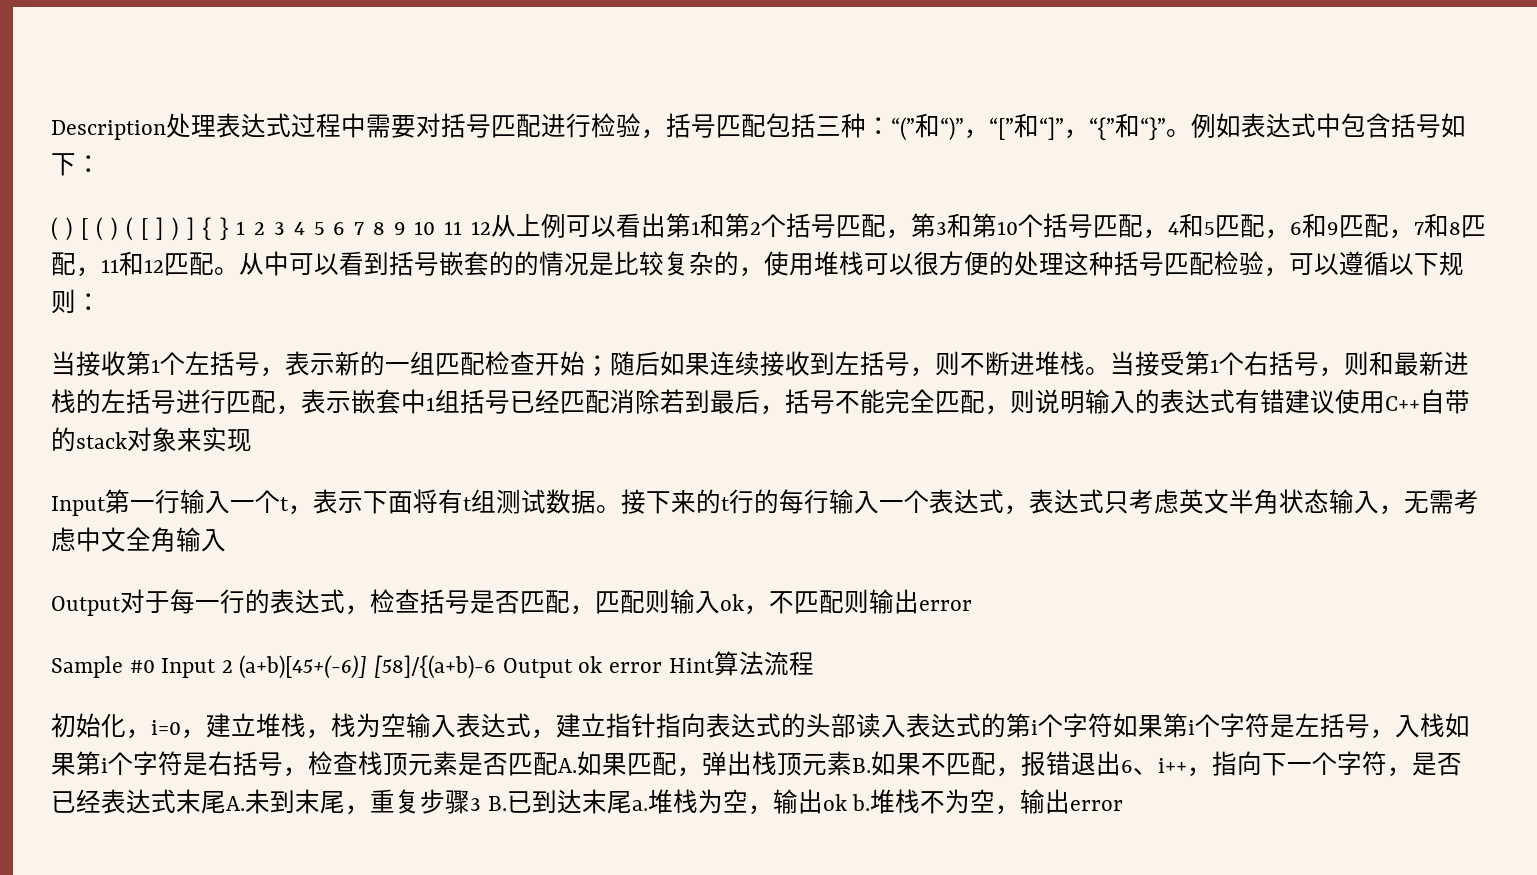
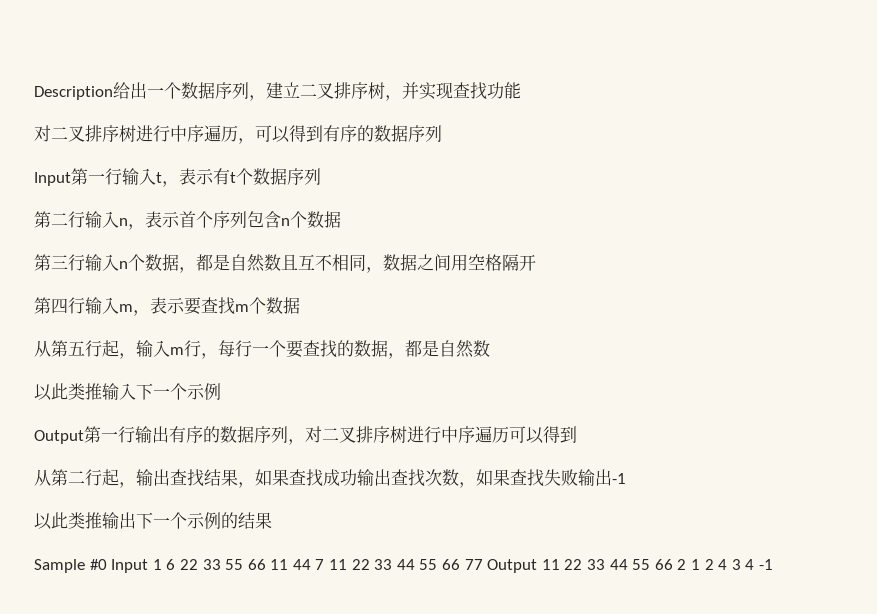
[166,113,1466,141] [51,153,101,176] [51,213,1487,241] [51,251,1464,277] [51,289,101,314] [51,351,1469,377] [51,389,1470,415] [51,427,252,452] 处理表达式过程中需要对括号匹配进行检验，括号匹配包括三种：“(”和“)”，“[”和“]”，“{”和“}”。例如表达式中包含括号如下： // ( ) [ ( ) ( [ ] ) ] { } 1 2 3 4 5 6 7 8 9 10 11 12从上例可以看出第1和第2个括号匹配，第3和第10个括号匹配，4和5匹配，6和9匹配，7和8匹配，11和12匹配。从中可以看到括号嵌套的的情况是比较复杂的，使用堆栈可以很方便的处理这种括号匹配检验，可以遵循以下规则： // 当接收第1个左括号，表示新的一组匹配检查开始；随后如果连续接收到左括号，则不断进堆栈。当接受第1个右括号，则和最新进栈的左括号进行匹配，表示嵌套中1组括号已经匹配消除若到最后，括号不能完全匹配，则说明输入的表达式有错建议使用C++自带的stack对象来实现 -> [113,82,521,101] [34,125,442,144] 给出一个数据序列，建立二叉排序树，并实现查找功能 // 对二叉排序树进行中序遍历，可以得到有序的数据序列
[230,490,280,513] 一个 -> (156, 176) none
[363,489,1479,515] [51,527,226,552] [51,589,972,616] [51,651,814,679] [51,713,1470,739] [51,751,1462,777] [51,789,1124,815] 下面将有t组测试数据。接下来的t行的每行输入一个表达式，表达式只考虑英文半角状态输入，无需考虑中文全角输入 // Output对于每一行的表达式，检查括号是否匹配，匹配则输入ok，不匹配则输出error // Sample #0 Input 2 (a+b)[45+(-6)] [58]/{(a+b)-6 Output ok error Hint算法流程 // 初始化，i=0，建立堆栈，栈为空输入表达式，建立指针指向表达式的头部读入表达式的第i个字符如果第i个字符是左括号，入栈如果第i个字符是右括号，检查栈顶元素是否匹配A.如果匹配，弹出栈顶元素B.如果不匹配，报错退出6、i++，指向下一个字符，是否已经表达式末尾A.未到末尾，重复步骤3 B.已到达末尾a.堆栈为空，输出ok b.堆栈不为空，输出error -> [213,168,321,185] [34,211,341,230] [34,254,536,273] [34,297,300,316] [34,340,490,359] [34,383,221,401] [34,426,577,445] [34,469,626,488] [34,512,272,530] [34,559,773,573] 有t个数据序列 // 第二行输入n，表示首个序列包含n个数据 // 第三行输入n个数据，都是自然数且互不相同，数据之间用空格隔开 // 第四行输入m，表示要查找m个数据 // 从第五行起，输入m行，每行一个要查找的数据，都是自然数 // 以此类推输入下一个示例 // Output第一行输出有序的数据序列，对二叉排序树进行中序遍历可以得到 // 从第二行起，输出查找结果，如果查找成功输出查找次数，如果查找失败输出-1 // 以此类推输出下一个示例的结果 // Sample #0 Input 1 6 22 33 55 66 11 44 7 11 22 33 44 55 66 77 Output 11 22 33 44 55 66 2 1 2 4 3 4 -1

